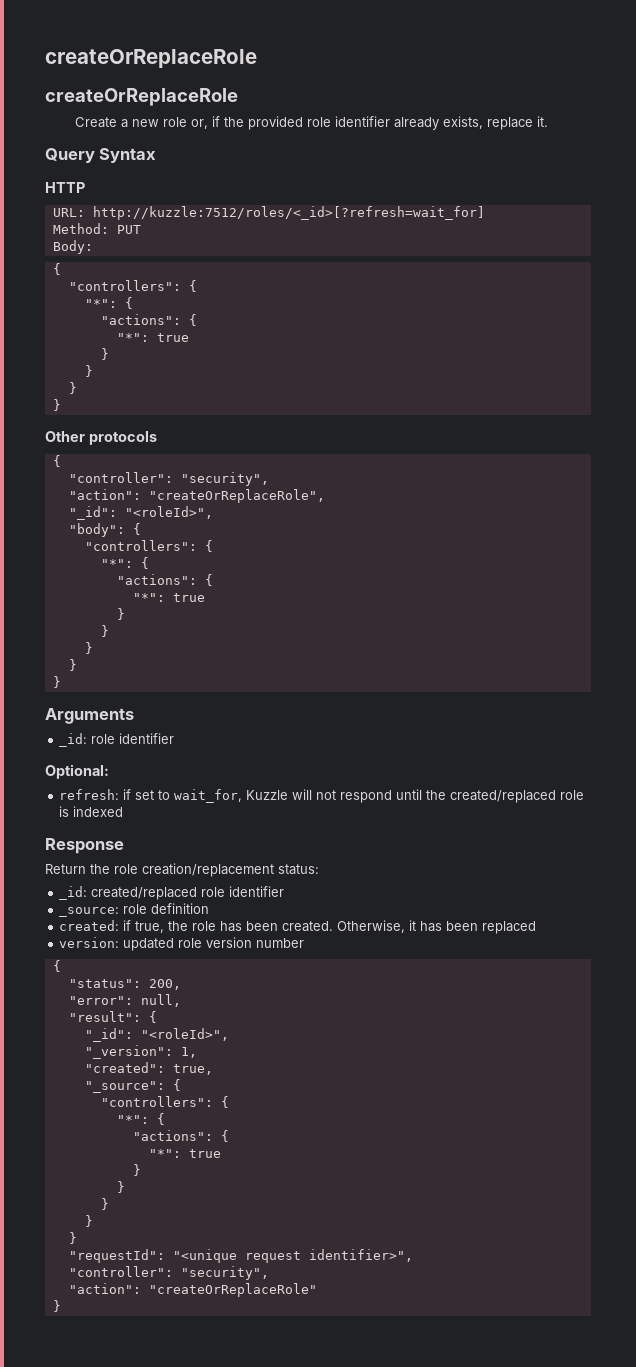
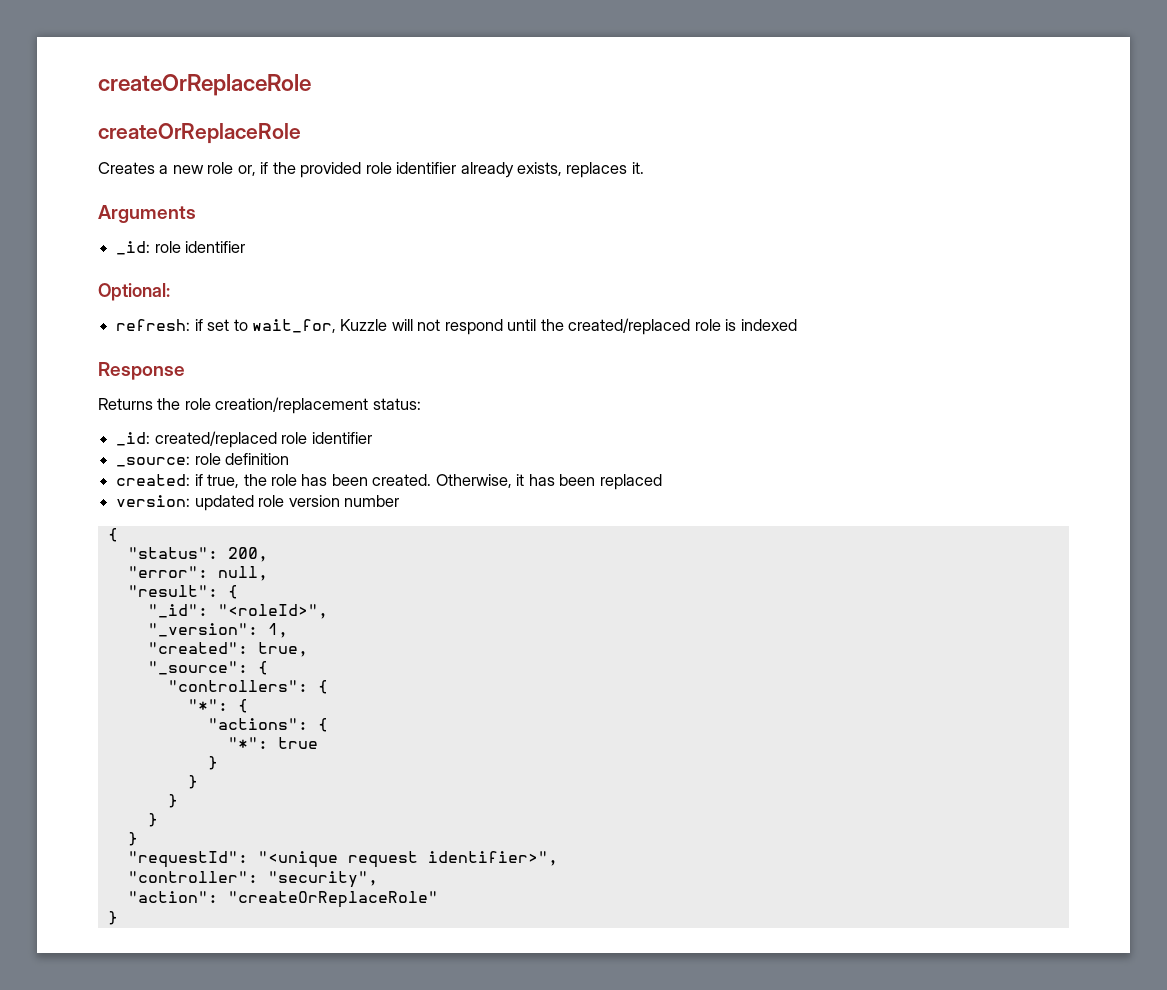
[75,117,118,128] Create -> [98,162,155,174] Creates
[487,117,534,130] replace -> [566,162,628,178] replaces
[45,148,157,163] [45,182,85,193] [52,206,485,220] [52,223,141,234] [52,240,93,254] [52,263,61,275] [68,280,197,292] [84,297,133,309] [100,314,197,326] [116,333,189,342] [100,348,109,360] [84,365,93,377] [68,382,77,394] [52,399,61,411] [45,431,157,445] [52,455,61,467] [68,472,269,486] [68,489,325,503] [68,506,213,520] [68,523,141,537] [84,540,213,552] [100,557,149,569] [116,574,213,586] [132,593,205,602] [116,608,125,620] [100,625,109,637] [84,642,93,654] [68,659,77,671] [52,676,61,688] // Query Syntax // HTTP // URL: http://kuzzle:7512/roles/<_id>[?refresh=wait_for] // Method: PUT // Body: // { // "controllers": { // "*": { // "actions": { // "*": true // } // } // } // } // Other protocols // { // "controller": "security", // "action": "createOrReplaceRole", // "_id": "<roleId>", // "body": { // "controllers": { // "*": { // "actions": { // "*": true // } // } // } // } // } -> (644, 168) none
[45,864,86,874] Return -> [98,398,153,410] Returns

